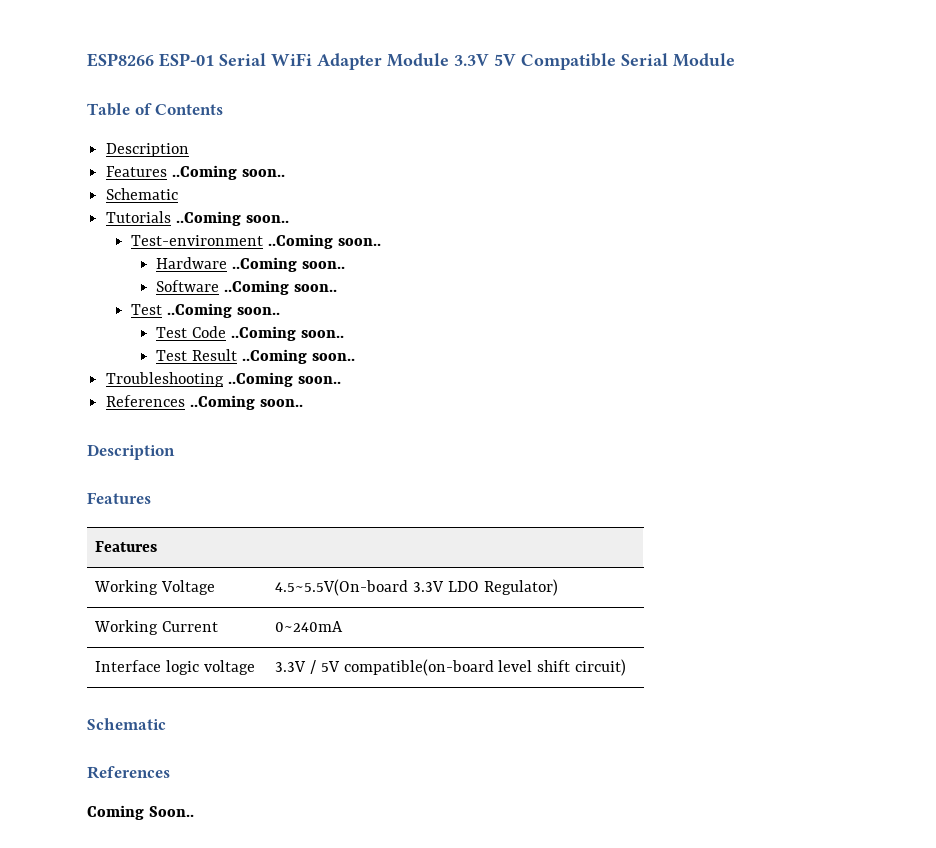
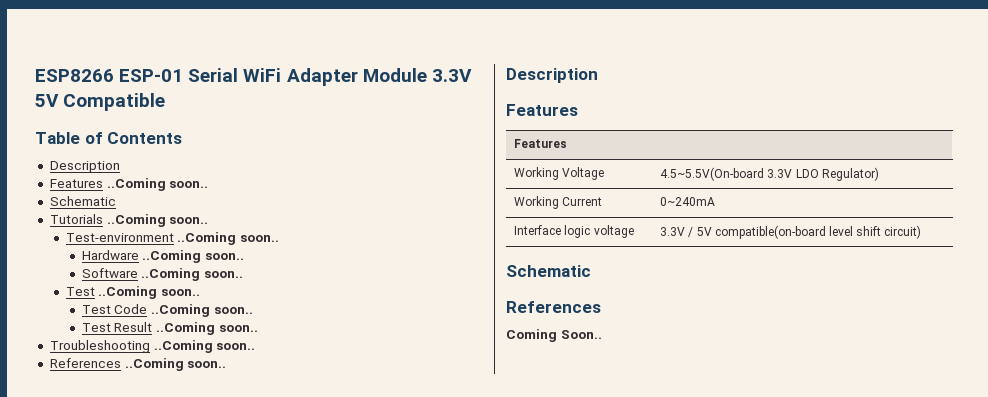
[621,53,735,67] Serial Module -> (166, 102) none

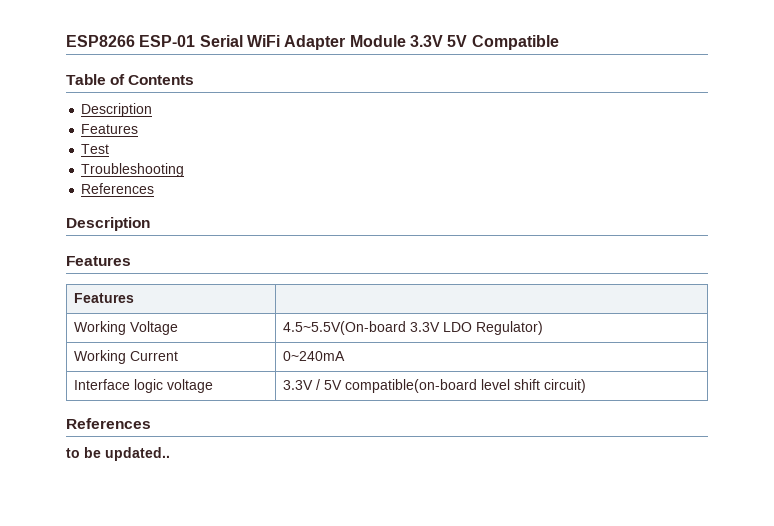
[106,178,209,191] [49,196,116,206] [49,214,209,227] [65,232,280,245] [81,250,245,263] [81,268,244,281] [65,286,201,299] [81,304,253,317] [81,322,258,335] ..Coming soon.. // Schematic // Tutorials ..Coming soon.. // Test-environment ..Coming soon.. // Hardware ..Coming soon.. // Software ..Coming soon.. // Test ..Coming soon.. // Test Code ..Coming soon.. // Test Result ..Coming soon.. -> [81,144,110,154] // Test
[153,340,256,353] [49,358,227,371] ..Coming soon.. // References ..Coming soon.. -> [81,183,155,194] // References
[506,265,591,277] [506,301,601,313] [506,329,602,342] // Schematic // References // Coming Soon.. -> [66,418,151,429] [66,447,170,461] // References // to be updated..

